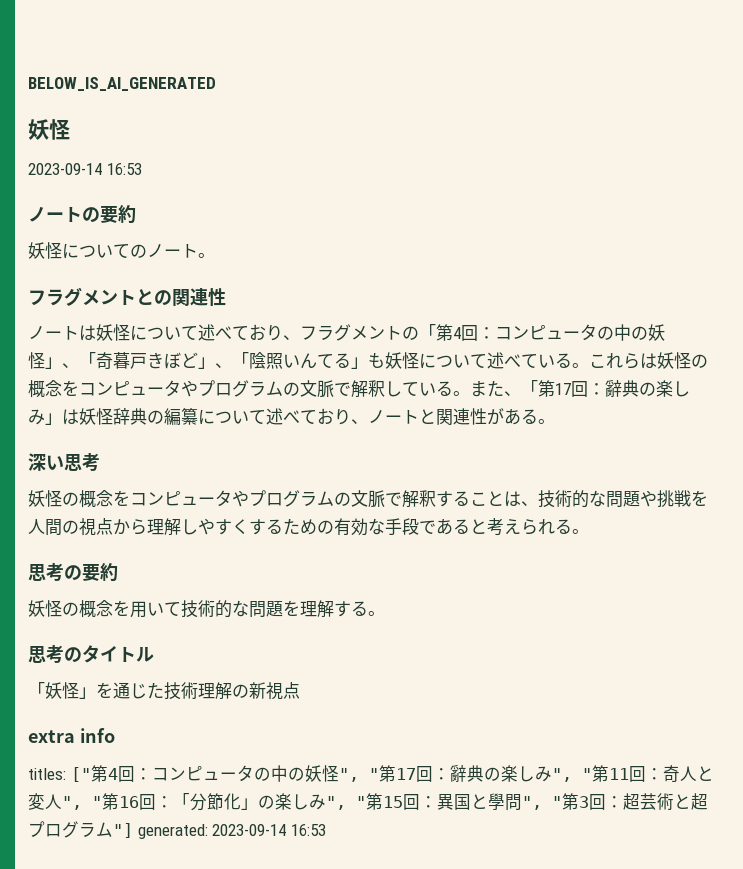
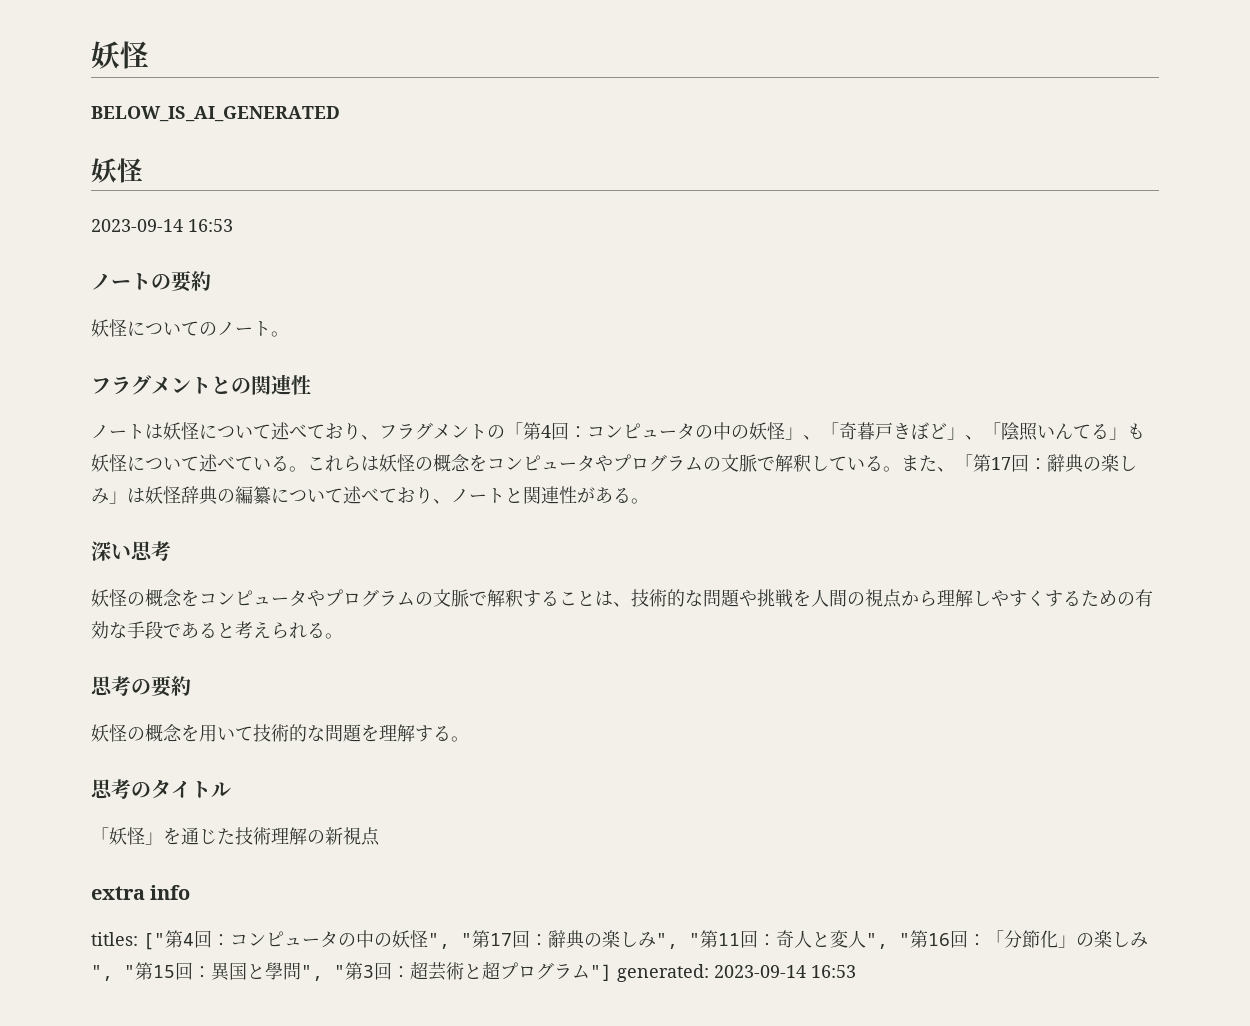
(28, 84) none -> [91,41,149,69] 妖怪 //

